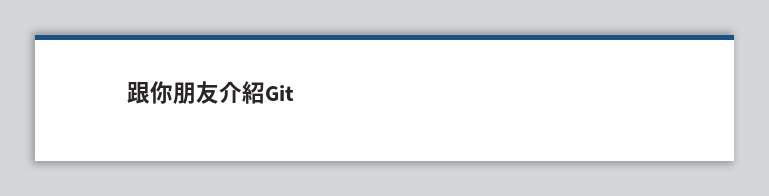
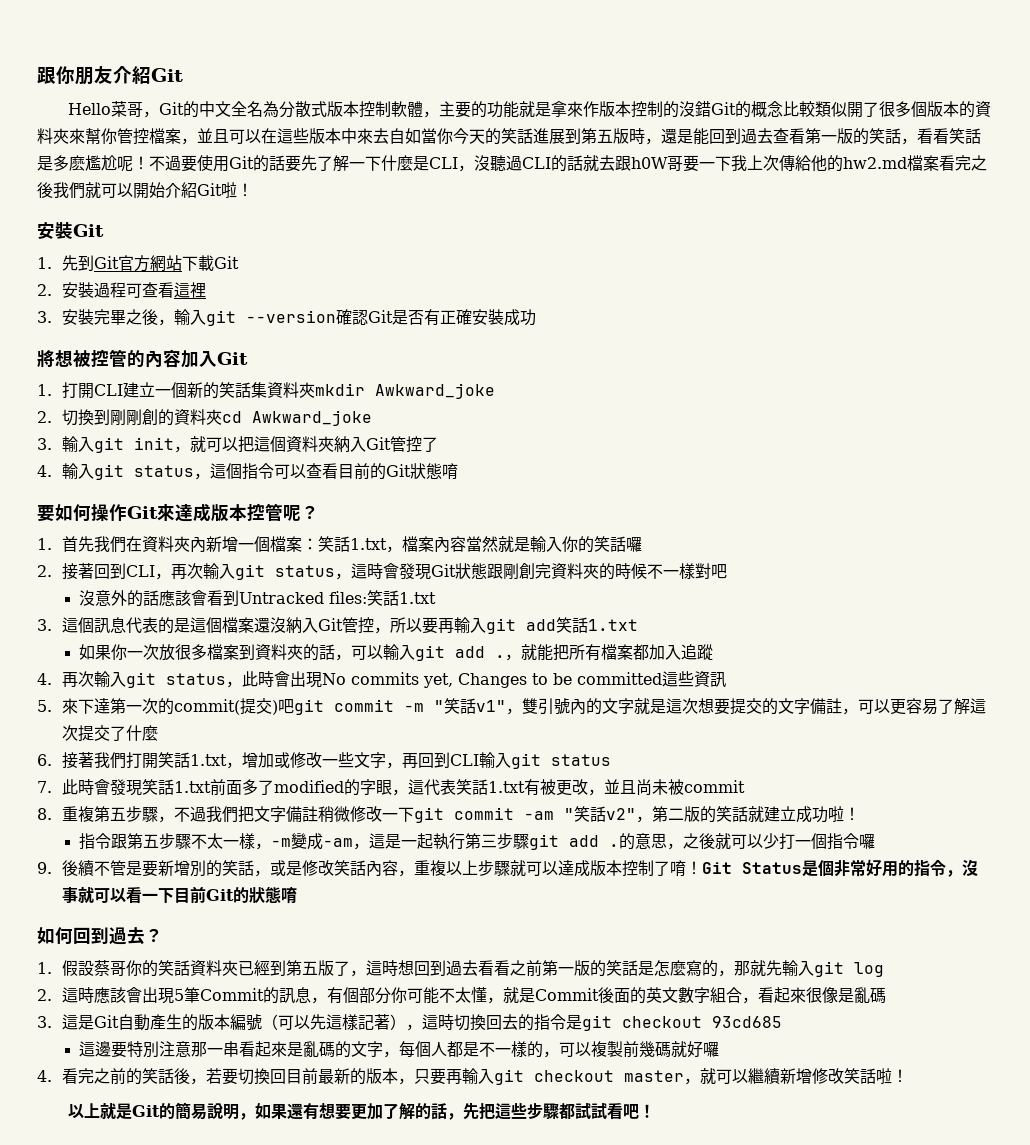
(294, 93) none -> [68,101,992,118] [37,128,981,145] [37,155,987,172] [37,182,253,199] [37,222,104,239] [37,255,239,272] [37,282,206,298] [37,309,536,326] [37,349,248,368] [37,382,495,399] [37,409,372,426] [37,436,438,453] [37,463,458,480] [37,503,319,522] [37,536,642,553] [37,563,727,580] [79,590,437,607] [37,617,638,634] [79,644,714,661] [37,671,726,688] [37,698,986,715] [61,725,158,742] [37,752,611,769] [37,779,745,796] [37,806,860,823] [79,832,876,850] [37,859,978,877] [61,886,297,904] [37,927,163,945] [37,960,884,977] [37,987,886,1004] [37,1014,782,1031] [79,1041,720,1058] [37,1068,908,1085] [68,1102,656,1120] // Hello菜哥，Git的中文全名為分散式版本控制軟體，主要的功能就是拿來作版本控制的沒錯Git的概念比較類似開了很多個版本的資料夾來幫你管控檔案，並且可以在這些版本中來去自如當你今天的笑話進展到第五版時，還是能回到過去查看第一版的笑話，看看笑話是多麽尷尬呢！不過要使用Git的話要先了解一下什麼是CLI，沒聽過CLI的話就去跟h0W哥要一下我上次傳給他的hw2.md檔案看完之後我們就可以開始介紹Git啦！ // 安裝Git // 1.先到Git官方網站下載Git // 2.安裝過程可查看這裡 // 3.安裝完畢之後，輸入git --version確認Git是否有正確安裝成功 // 將想被控管的內容加入Git // 1.打開CLI建立一個新的笑話集資料夾mkdir Awkward_joke // 2.切換到剛剛創的資料夾cd Awkward_joke // 3.輸入git init，就可以把這個資料夾納入Git管控了 // 4.輸入git status，這個指令可以查看目前的Git狀態唷 // 要如何操作Git來達成版本控管呢？ // 1.首先我們在資料夾內新增一個檔案：笑話1.txt，檔案內容當然就是輸入你的笑話囉 // 2.接著回到CLI，再次輸入git status，這時會發現Git狀態跟剛創完資料夾的時候不一樣對吧 // 沒意外的話應該會看到Untracked files:笑話1.txt // 3.這個訊息代表的是這個檔案還沒納入Git管控，所以要再輸入git add笑話1.txt // 如果你一次放很多檔案到資料夾的話，可以輸入git add .，就能把所有檔案都加入追蹤 // 4.再次輸入git status，此時會出現No commits yet, Changes to be committed這些資訊 // 5.來下達第一次的commit(提交)吧git commit -m "笑話v1"，雙引號內的文字就是這次想要提交的文字備註，可以更容易了解這次提交了什麼 // 6.接著我們打開笑話1.txt，增加或修改一些文字，再回到CLI輸入git status // 7.此時會發現笑話1.txt前面多了modified的字眼，這代表笑話1.txt有被更改，並且尚未被commit // 8.重複第五步驟，不過我們把文字備註稍微修改一下git commit -am "笑話v2"，第二版的笑話就建立成功啦！ // 指令跟第五步驟不太一樣，-m變成-am，這是一起執行第三步驟git add .的意思，之後就可以少打一個指令囉 // 9.後續不管是要新增別的笑話，或是修改笑話內容，重複以上步驟就可以達成版本控制了唷！Git Status是個非常好用的指令，沒事就可以看一下目前Git的狀態唷 // 如何回到過去？ // 1.假設蔡哥你的笑話資料夾已經到第五版了，這時想回到過去看看之前第一版的笑話是怎麼寫的，那就先輸入git log // 2.這時應該會出現5筆Commit的訊息，有個部分你可能不太懂，就是Commit後面的英文數字組合，看起來很像是亂碼 // 3.這是Git自動產生的版本編號（可以先這樣記著），這時切換回去的指令是git checkout 93cd685 // 這邊要特別注意那一串看起來是亂碼的文字，每個人都是不一樣的，可以複製前幾碼就好囉 // 4.看完之前的笑話後，若要切換回目前最新的版本，只要再輸入git checkout master，就可以繼續新增修改笑話啦！ // 以上就是Git的簡易說明，如果還有想要更加了解的話，先把這些步驟都試試看吧！

